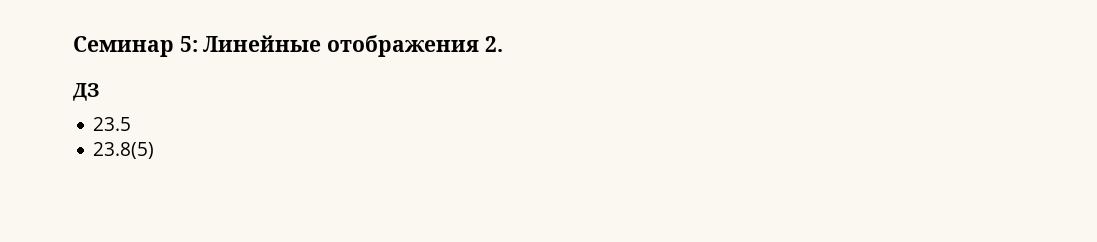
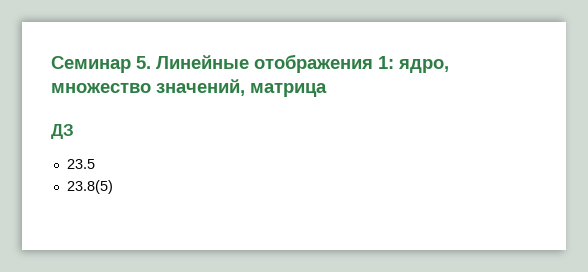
[179,36,198,52] 5: -> [136,56,151,69] 5.
[484,36,503,52] 2. -> [378,56,449,73] [51,79,327,97] 1: ядро, множество значений, матрица

